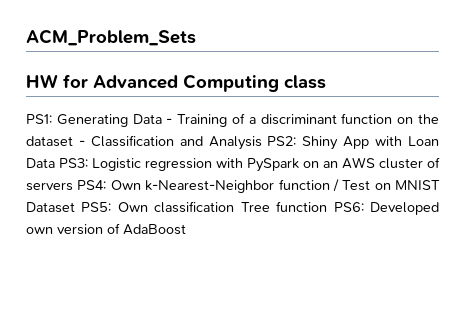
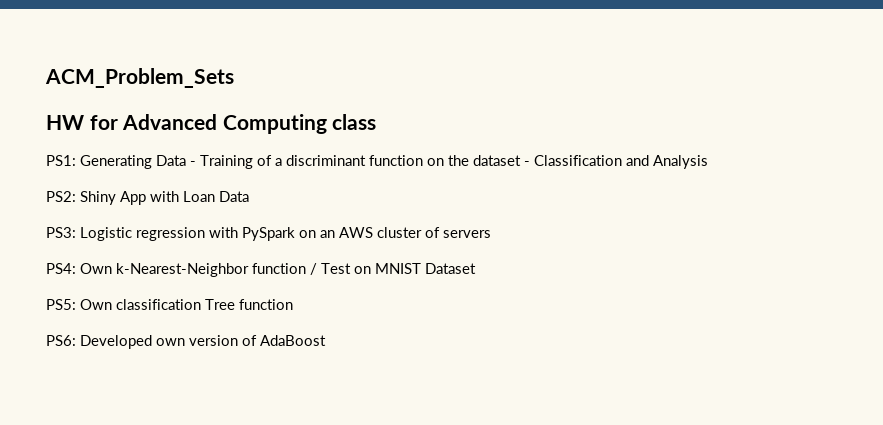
(262, 143) none -> (708, 162) //
(55, 163) none -> (249, 196) //
(73, 186) none -> (491, 234) //
(75, 207) none -> (476, 268) //
(328, 206) none -> (293, 304) //

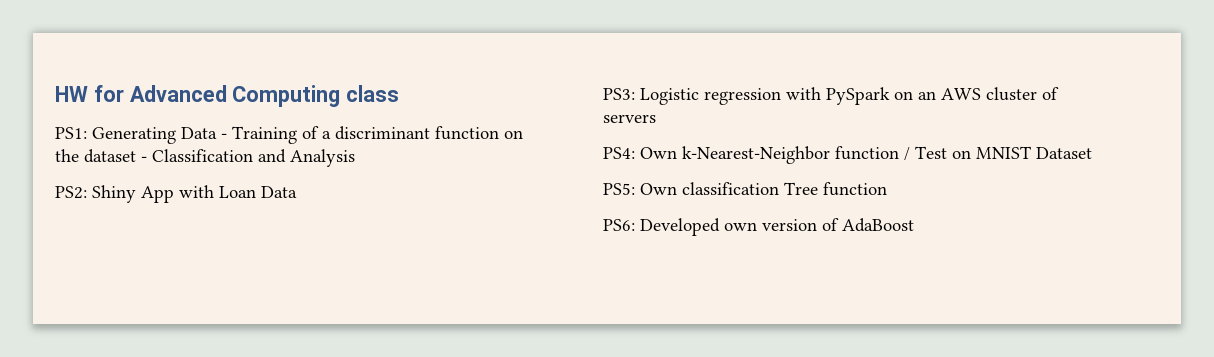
[45,68,234,88] ACM_Problem_Sets // -> (55, 94) none

